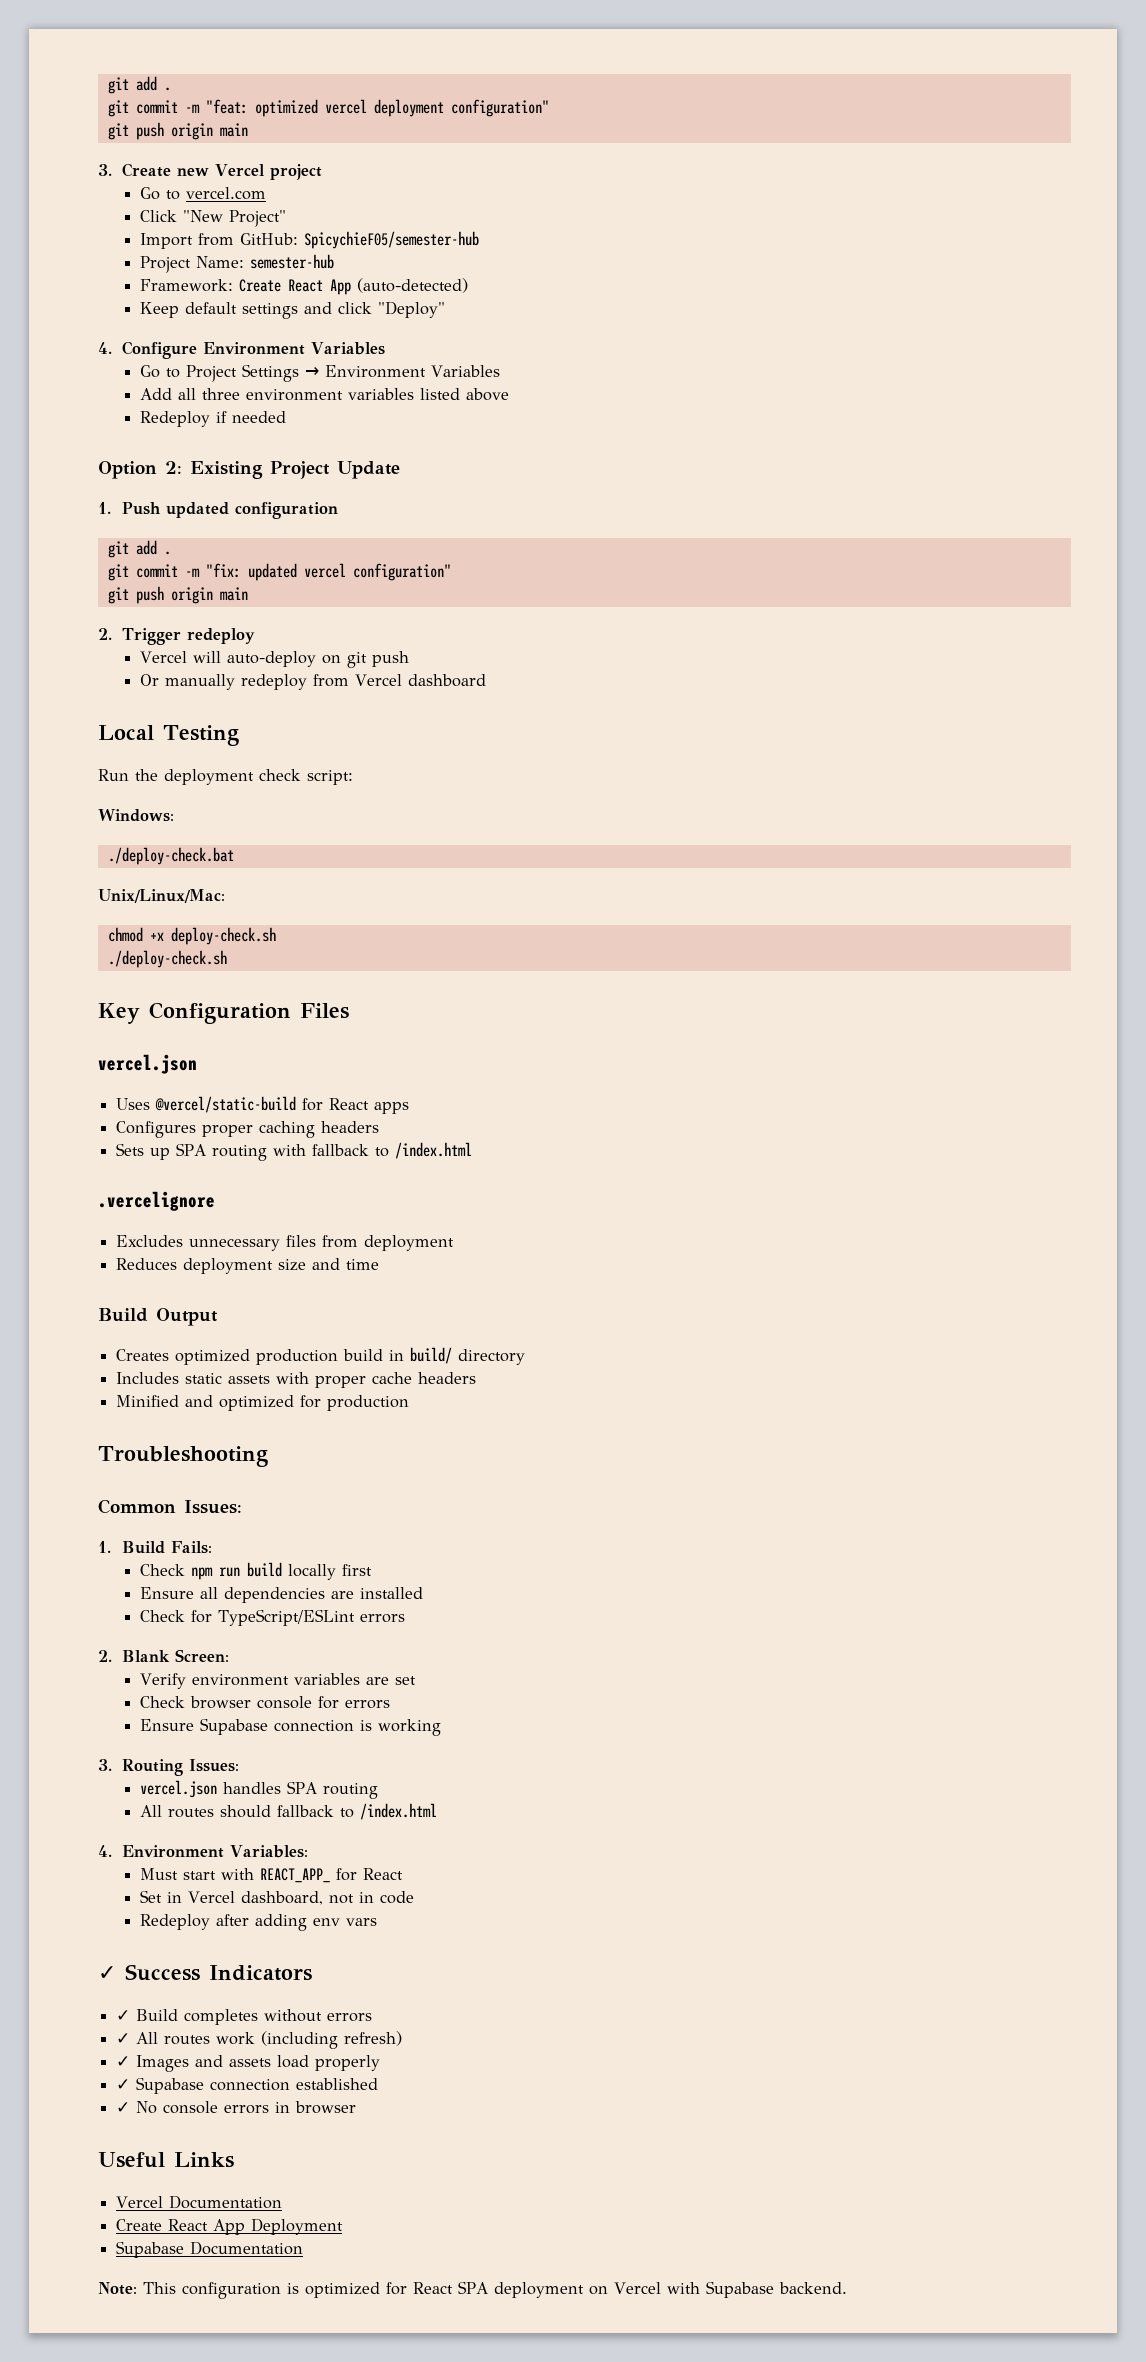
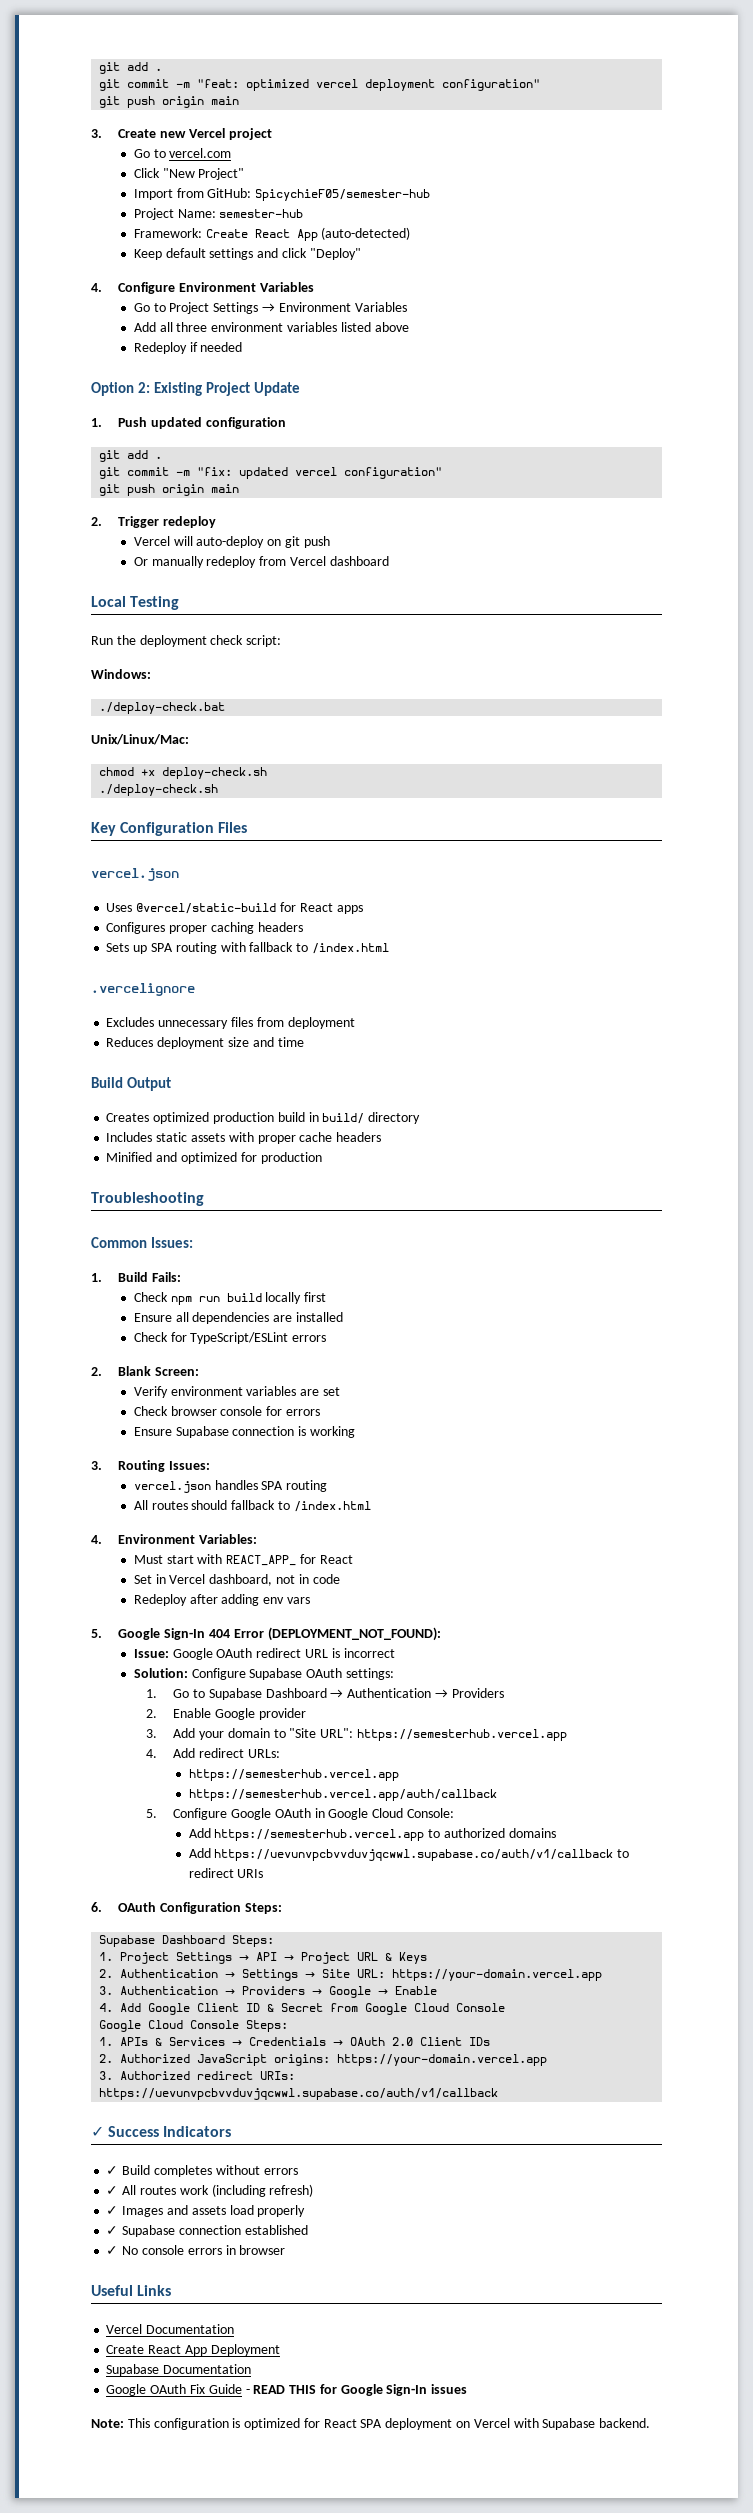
(377, 1922) none -> [91,1627,441,1641] [133,1648,395,1660] [133,1668,394,1680] [145,1688,504,1700] [145,1708,306,1720] [145,1728,567,1741] [145,1748,280,1758] [188,1769,399,1781] [188,1789,497,1801] [145,1808,454,1820] [188,1828,556,1841] [188,1848,630,1861] [188,1868,264,1878] [91,1902,282,1914] [99,1935,275,1947] [99,1952,428,1964] [99,1969,603,1981] [99,1986,438,1998] [99,2003,506,2015] [99,2020,289,2032] [99,2037,491,2046] [99,2054,548,2066] [99,2071,296,2080] [99,2088,499,2100] // 5. Google Sign-In 404 Error (DEPLOYMENT_NOT_FOUND): // Issue: Google OAuth redirect URL is incorrect // Solution: Configure Supabase OAuth settings: // 1. Go to Supabase Dashboard → Authentication → Providers // 2. Enable Google provider // 3. Add your domain to "Site URL": https://semesterhub.vercel.app // 4. Add redirect URLs: // https://semesterhub.vercel.app // https://semesterhub.vercel.app/auth/callback // 5. Configure Google OAuth in Google Cloud Console: // Add https://semesterhub.vercel.app to authorized domains // Add https://uevunvpcbvvduvjqcwwl.supabase.co/auth/v1/callback to redirect URIs // 6. OAuth Configuration Steps: // Supabase Dashboard Steps: // 1. Project Settings → API → Project URL & Keys // 2. Authentication → Settings → Site URL: https://your-domain.vercel.app // 3. Authentication → Providers → Google → Enable // 4. Add Google Client ID & Secret from Google Cloud Console // Google Cloud Console Steps: // 1. APIs & Services → Credentials → OAuth 2.0 Client IDs // 2. Authorized JavaScript origins: https://your-domain.vercel.app // 3. Authorized redirect URIs: https://uevunvpcbvvduvjqcwwl.supabase.co/auth/v1/callback
(304, 2248) none -> [106,2384,468,2396] // Google OAuth Fix Guide - READ THIS for Google Sign-In issues

